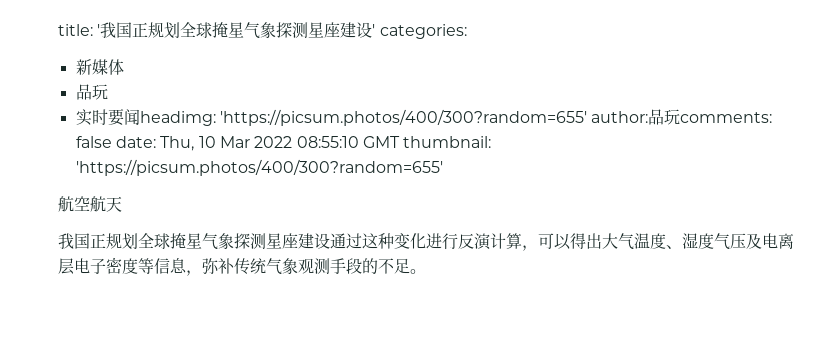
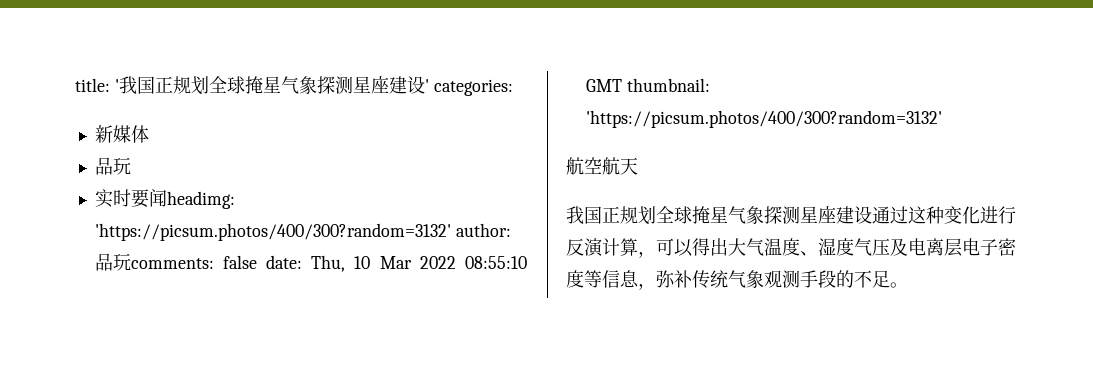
[219,109,587,126] 'https://picsum.photos/400/300?random=655' -> [94,223,451,241] 'https://picsum.photos/400/300?random=3132'
[75,159,443,176] 'https://picsum.photos/400/300?random=655' -> [585,110,942,128] 'https://picsum.photos/400/300?random=3132'

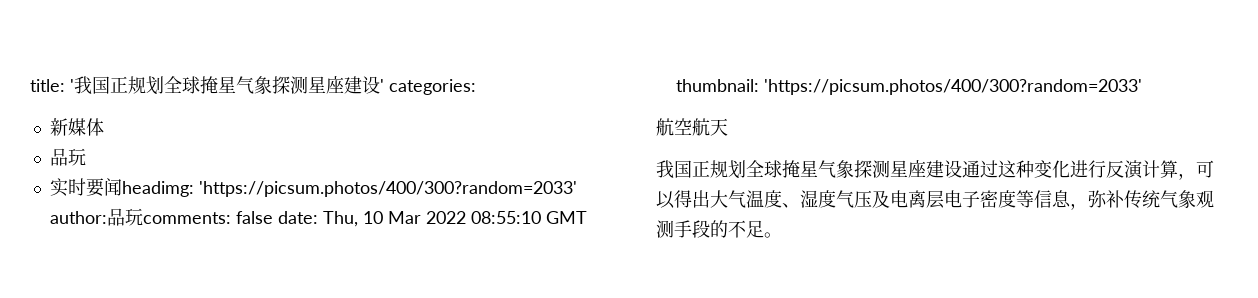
[94,223,451,241] 'https://picsum.photos/400/300?random=3132' -> [198,181,577,197] 'https://picsum.photos/400/300?random=2033'
[585,110,942,128] 'https://picsum.photos/400/300?random=3132' -> [763,79,1142,95] 'https://picsum.photos/400/300?random=2033'

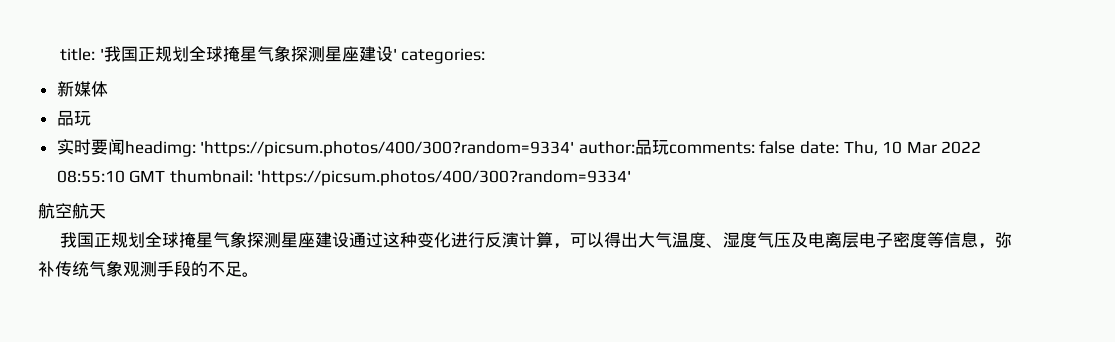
[198,181,577,197] 'https://picsum.photos/400/300?random=2033' -> [200,141,575,157] 'https://picsum.photos/400/300?random=9334'
[763,79,1142,95] 'https://picsum.photos/400/300?random=2033' -> [257,170,632,186] 'https://picsum.photos/400/300?random=9334'

